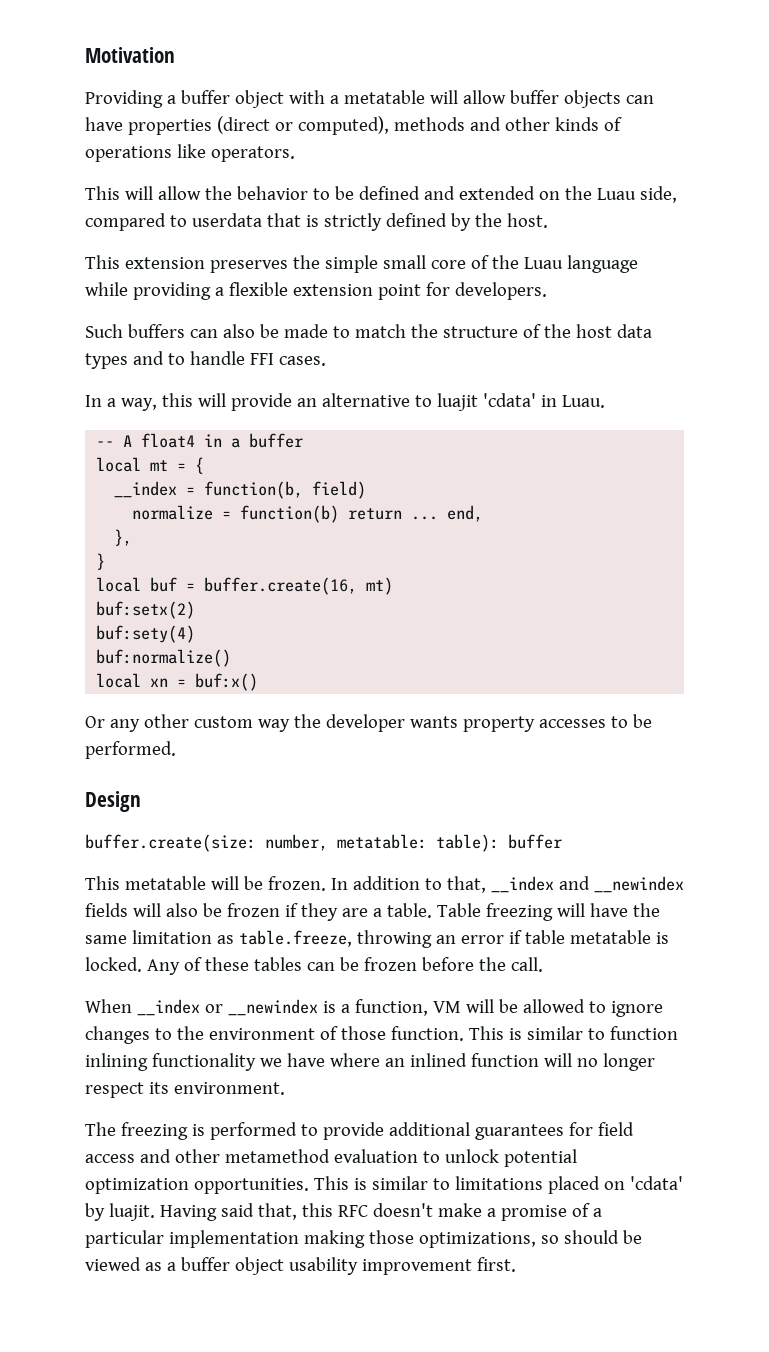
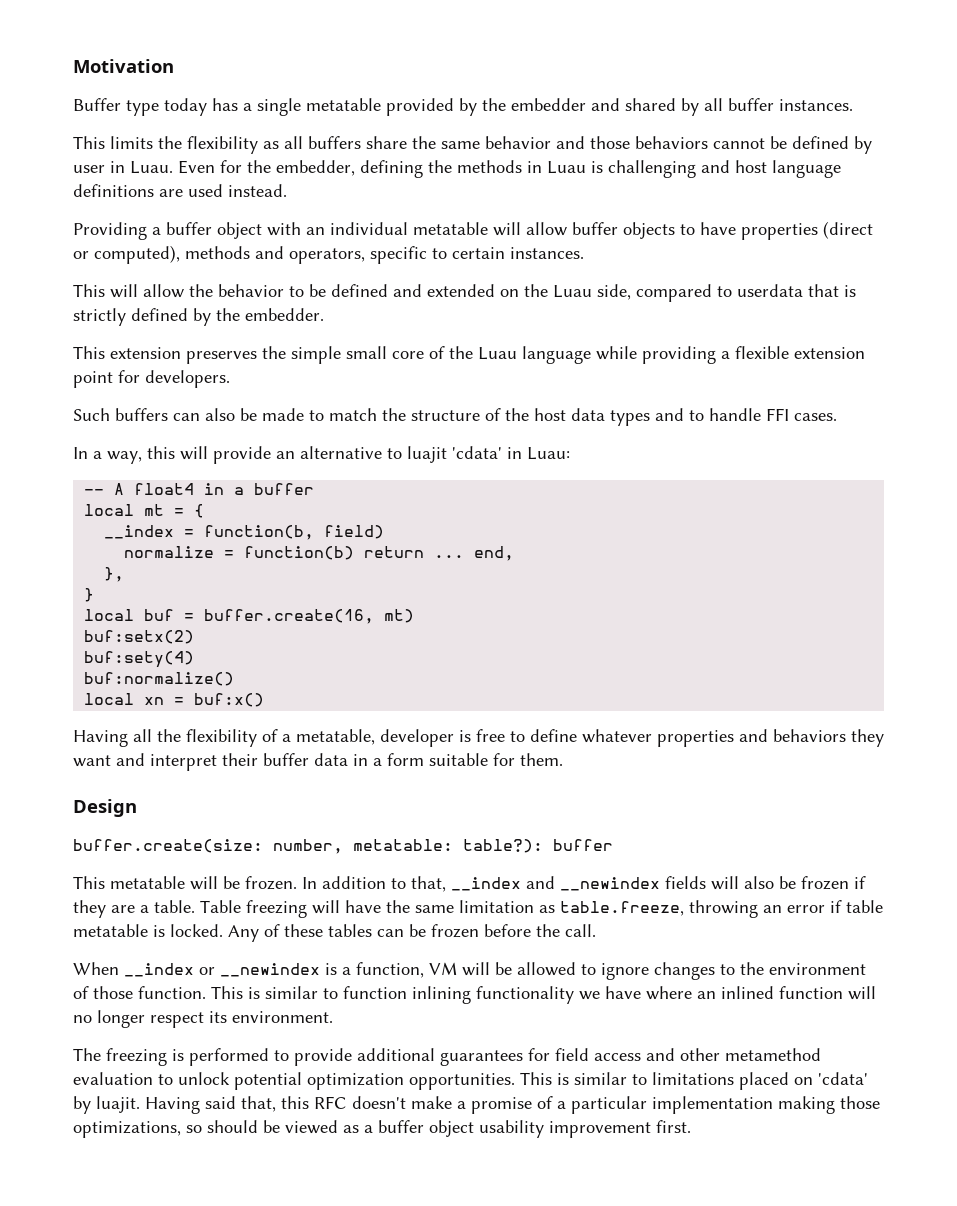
(175, 55) none -> [73,98,853,116] [73,136,872,154] [73,160,841,178] [73,184,287,197] // Buffer type today has a single metatable provided by the embedder and shared by all buffer instances. // This limits the flexibility as all buffers share the same behavior and those behaviors cannot be defined by user in Luau. Even for the embedder, defining the methods in Luau is challenging and host language definitions are used instead.
[329,95,339,104] a -> [306,222,408,235] an individual
[625,95,654,104] can -> [680,224,695,235] to
[504,117,622,131] [85,144,295,162] other kinds of operations like operators. -> [289,246,584,264] operators, specific to certain instances.
[506,213,548,228] host. -> [245,308,324,321] embedder.
[561,395,605,408] Luau. -> [527,447,570,460] Luau:
[85,714,652,732] [85,741,176,759] Or any other custom way the developer wants property accesses to be performed. -> [73,729,884,747] [73,753,563,771] Having all the flexibility of a metatable, developer is free to define whatever properties and behaviors they want and interpret their buffer data in a form suitable for them.
[436,834,499,852] table): -> [463,839,543,853] table?):

